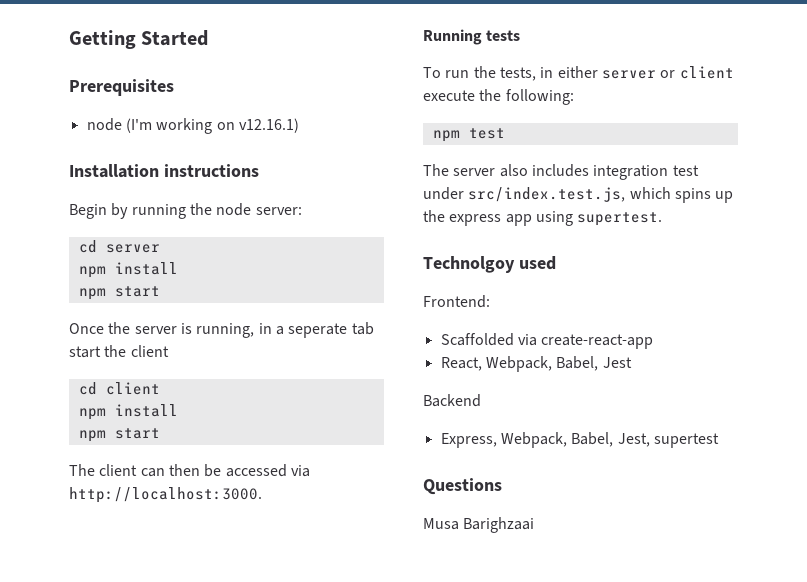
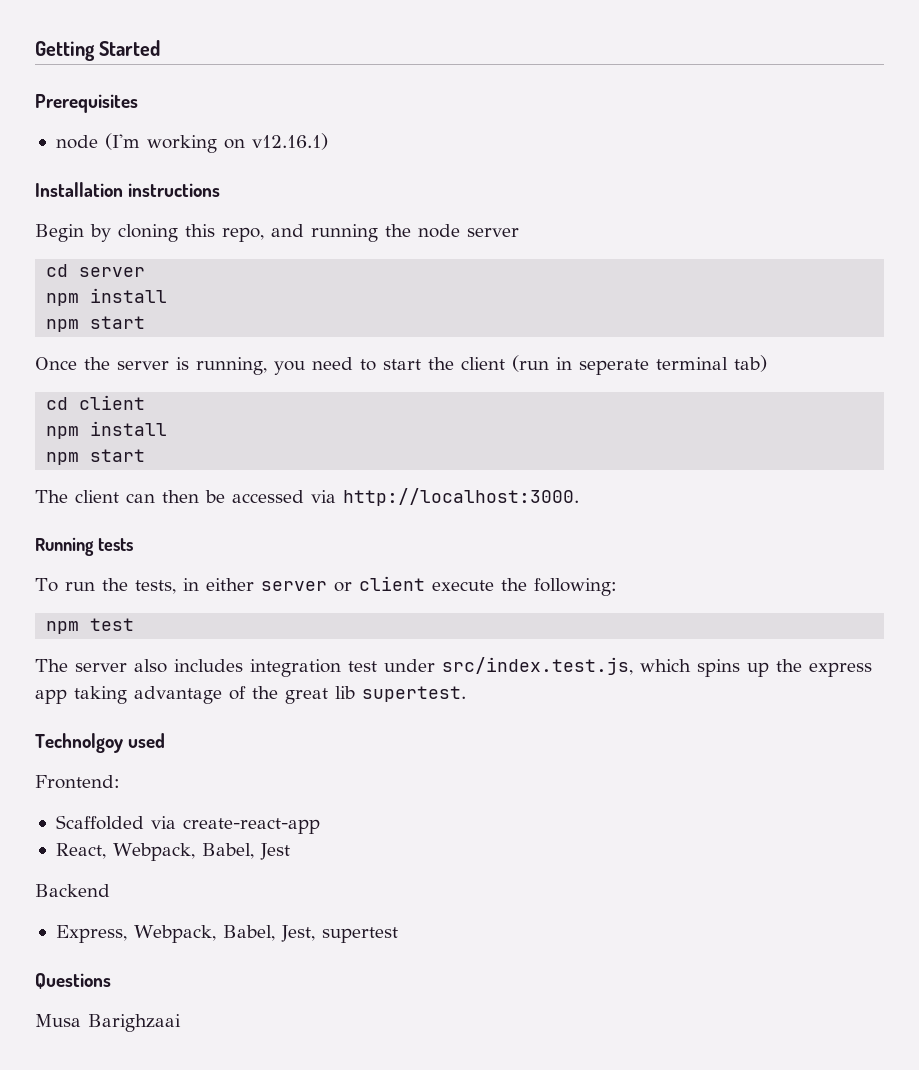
(129, 211) none -> [118,224,304,242] cloning this repo, and
[255,207,302,215] server: -> [467,228,519,237] server
[258,322,374,338] in a seperate tab -> [274,357,376,375] you need to
(169, 351) none -> [512,355,767,375] (run in seperate terminal tab)
[535,211,573,226] using -> [74,686,355,704] taking advantage of the great lib

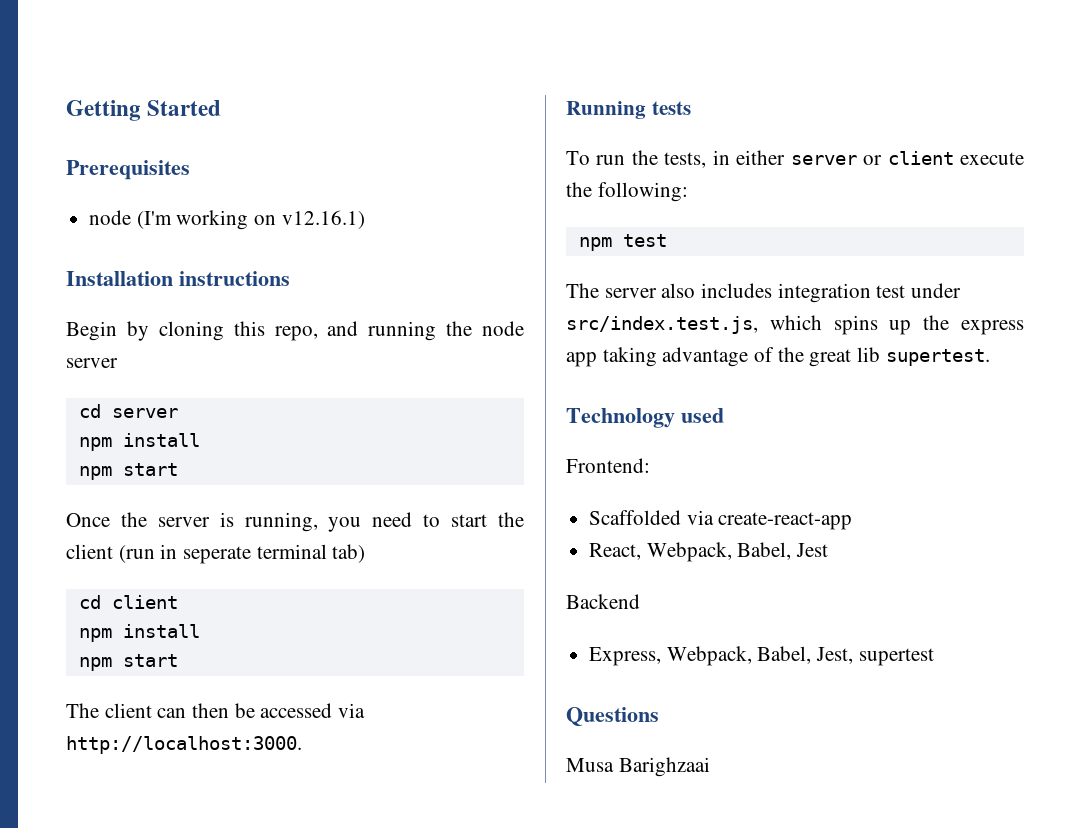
[35,733,123,753] Technolgoy -> [566,408,675,428] Technology

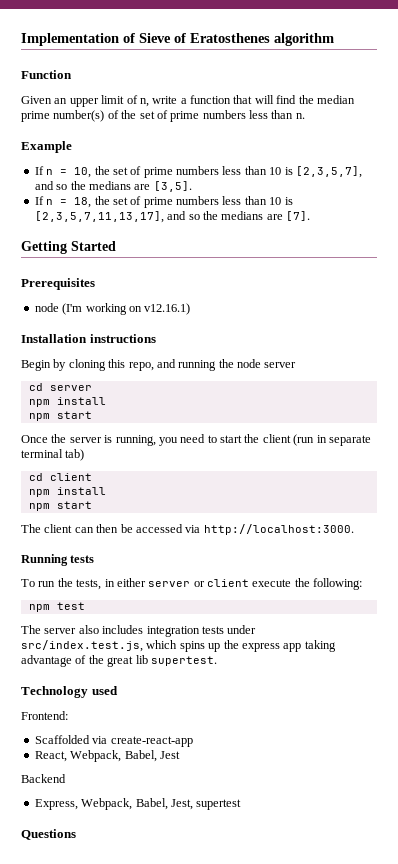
(66, 110) none -> [21,33,334,46] [21,70,72,79] [21,95,355,107] [21,110,305,122] [21,141,72,153] [34,166,362,178] [34,181,192,192] [34,196,293,208] [34,211,310,223] Implementation of Sieve of Eratosthenes algorithm // Function // Given an upper limit of n, write a function that will find the median prime number(s) of the set of prime numbers less than n. // Example // If n = 10, the set of prime numbers less than 10 is [2,3,5,7], and so the medians are [3,5]. // If n = 18, the set of prime numbers less than 10 is [2,3,5,7,11,13,17], and so the medians are [7]. //
[183,546,252,564] seperate -> [328,435,371,446] separate
[876,285,906,298] test -> [201,626,224,634] tests
[566,757,710,777] // Musa Barighzaai -> (76, 834) none

